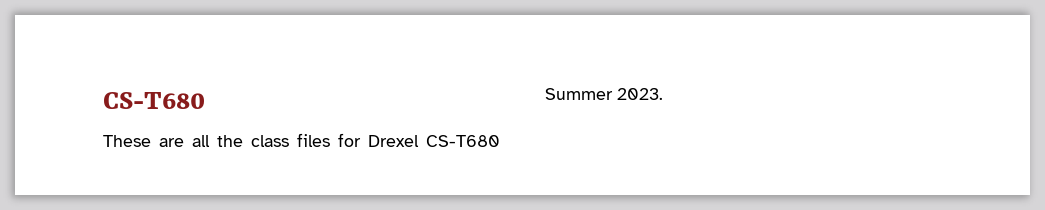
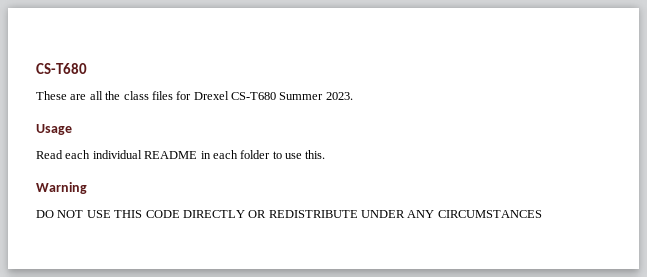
(663, 94) none -> [36,124,72,135] [36,150,326,159] [36,182,87,194] [36,210,542,218] // Usage // Read each individual README in each folder to use this. // Warning // DO NOT USE THIS CODE DIRECTLY OR REDISTRIBUTE UNDER ANY CIRCUMSTANCES

